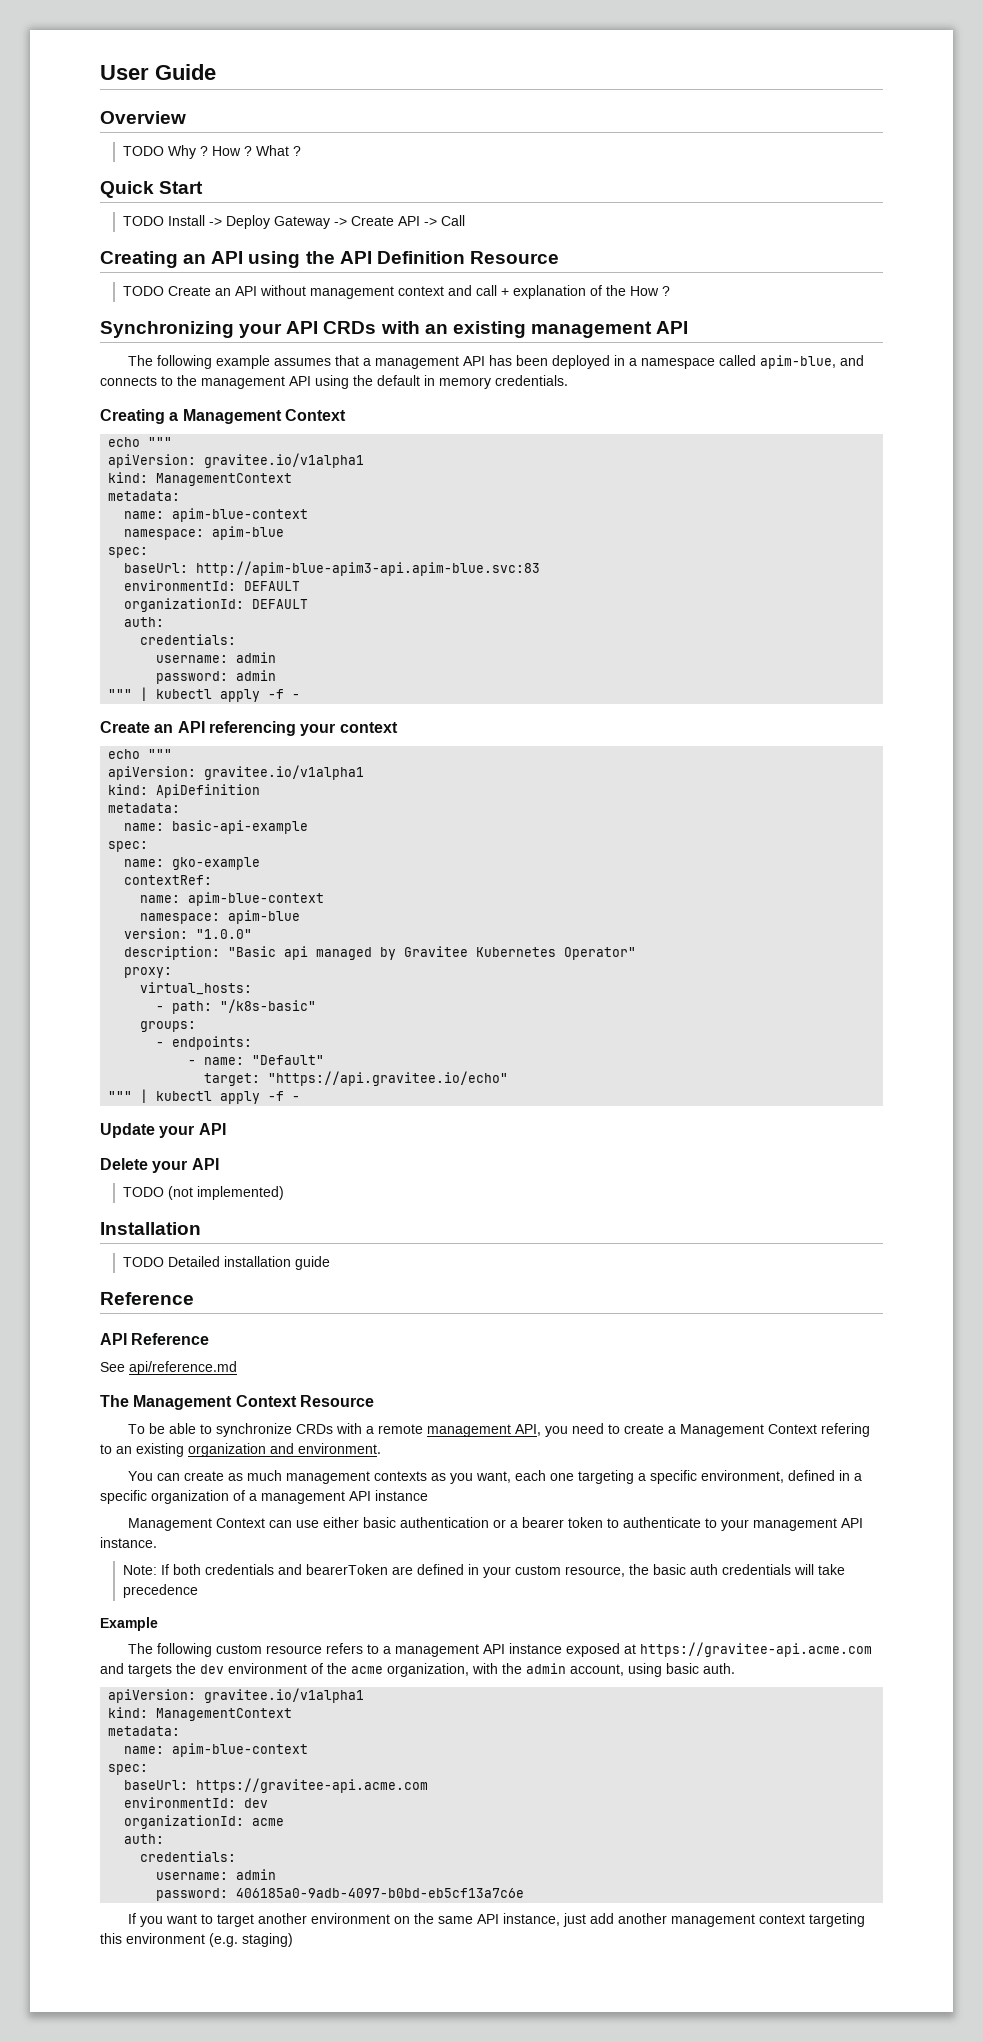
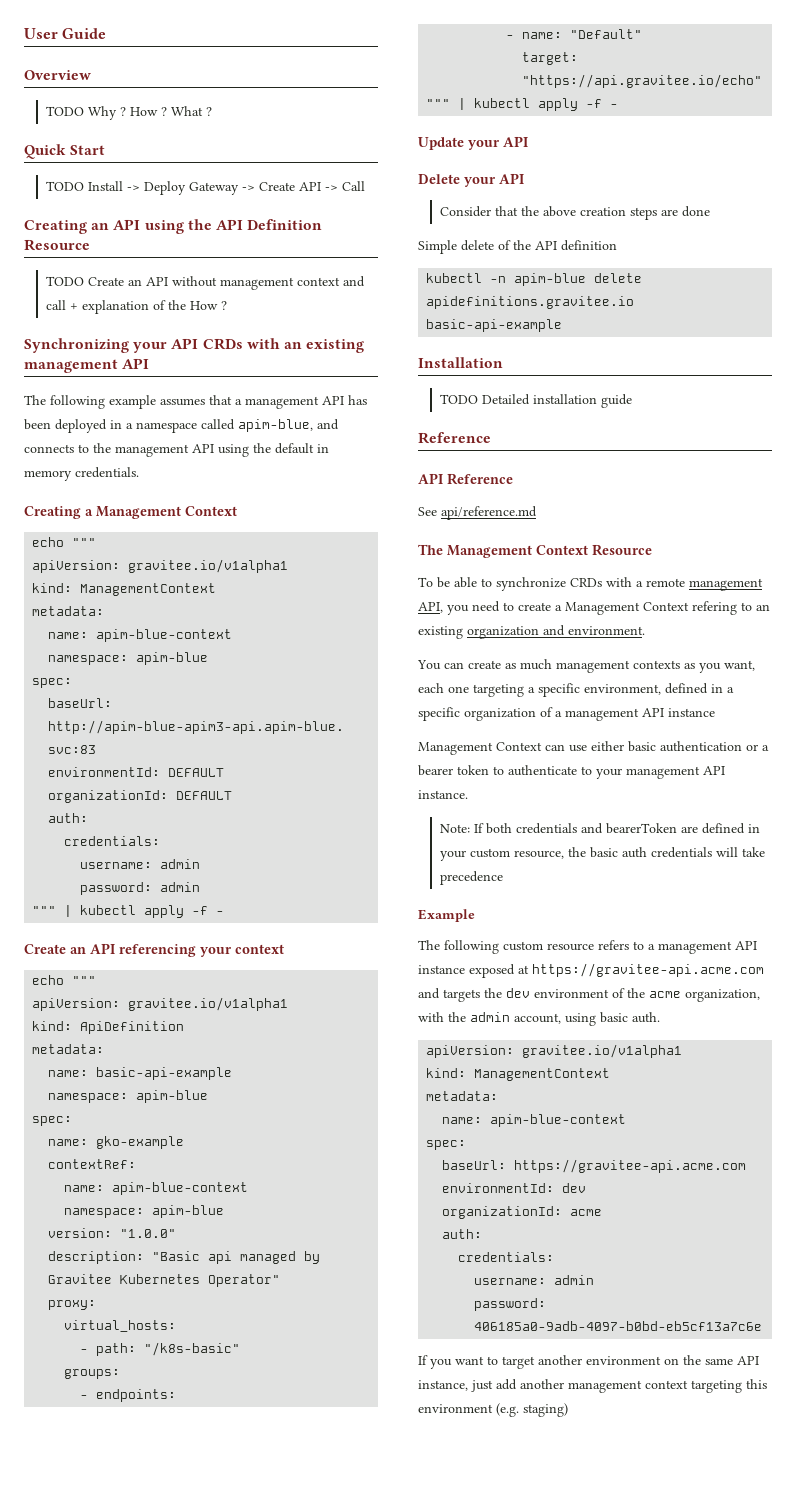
(309, 827) none -> [48,1090,209,1103] // namespace: apim-blue
[122,1186,284,1200] TODO (not implemented) -> [440,206,711,220] [418,240,617,254] [426,273,643,286] [426,296,635,309] [426,319,563,332] Consider that the above creation steps are done // Simple delete of the API definition // kubectl -n apim-blue delete apidefinitions.gravitee.io basic-api-example

